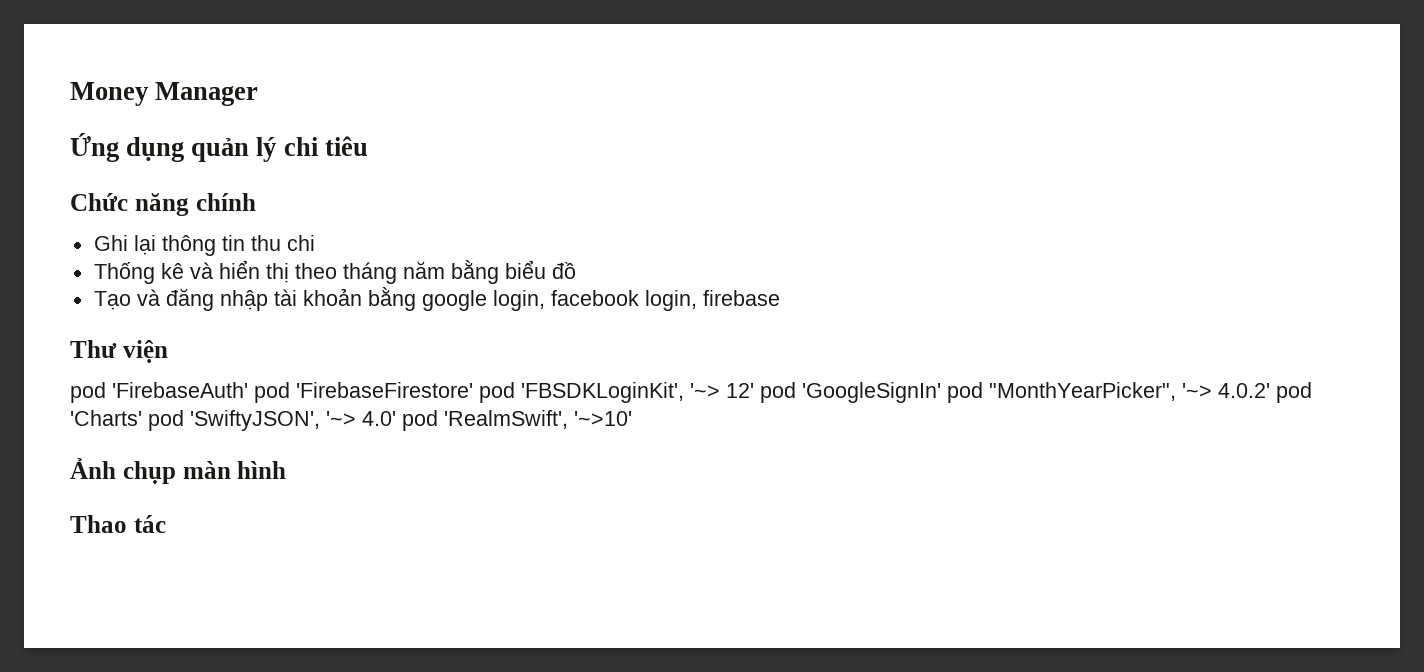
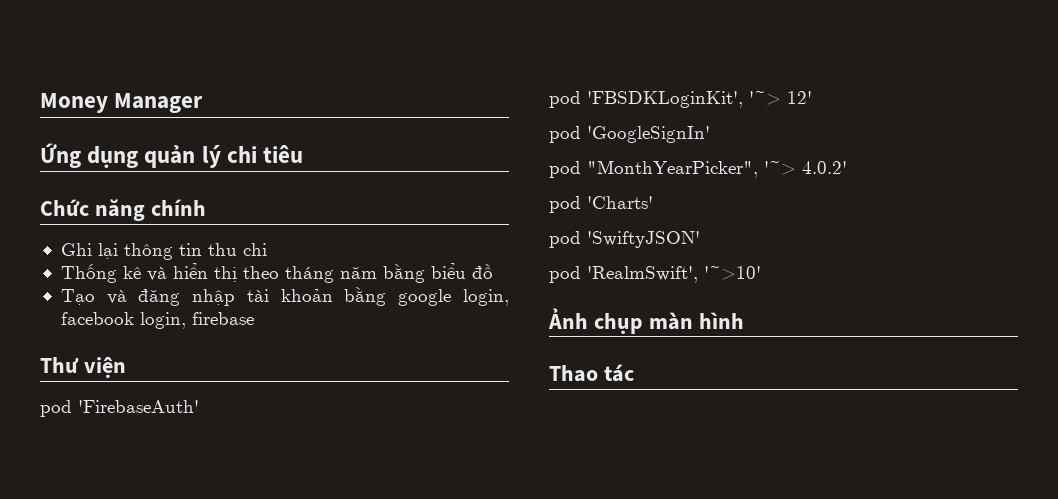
[254,382,473,403] pod 'FirebaseFirestore' -> (199, 406) //
(754, 390) none -> (812, 97) //
(941, 392) none -> (710, 134) //
(1270, 390) none -> (847, 167) //
[148,410,396,431] pod 'SwiftyJSON', '~> 4.0' -> [549,231,700,248] // pod 'SwiftyJSON' //

